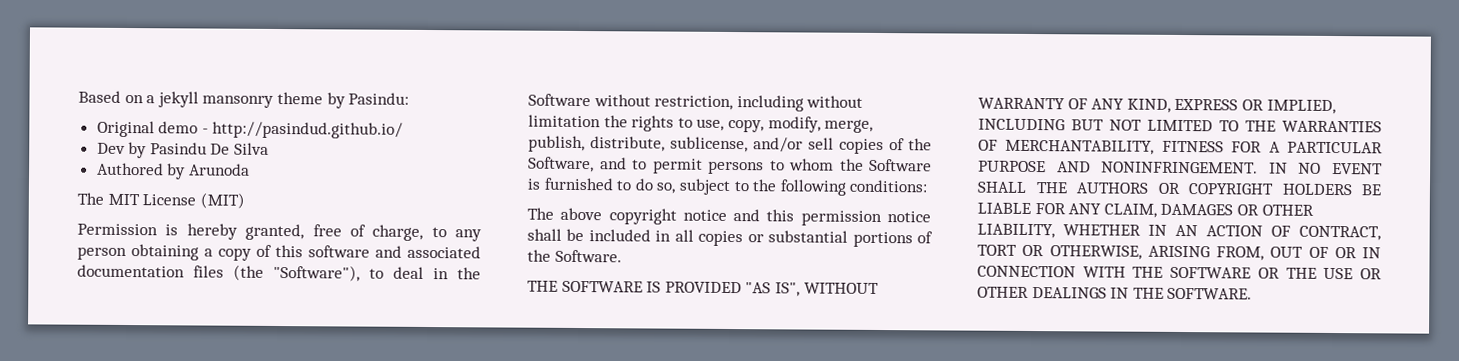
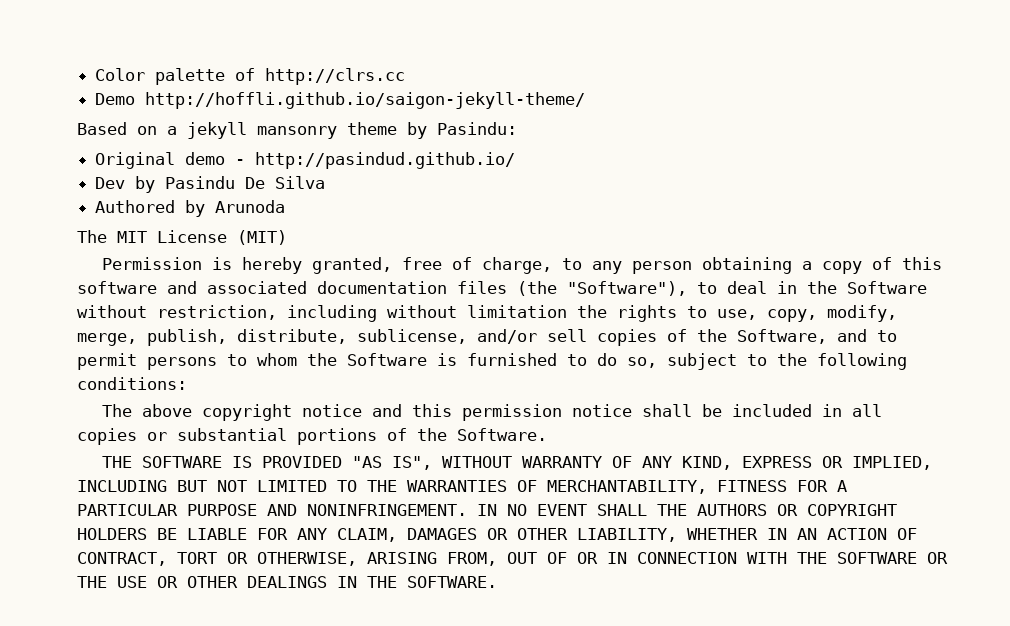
(78, 96) none -> [95,68,406,85] [95,92,586,109] Color palette of http://clrs.cc // Demo http://hoffli.github.io/saigon-jekyll-theme/ //

